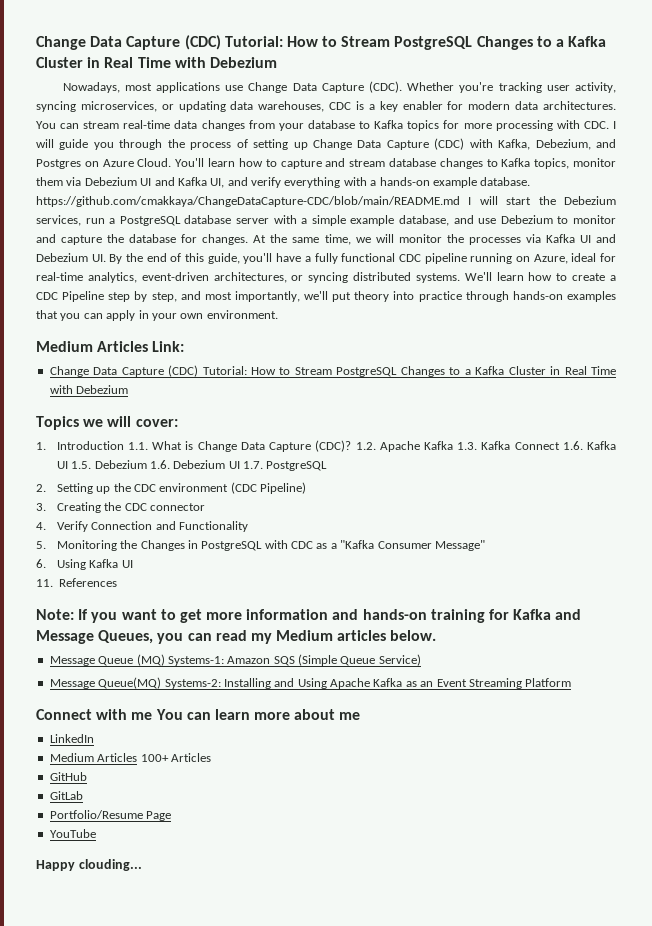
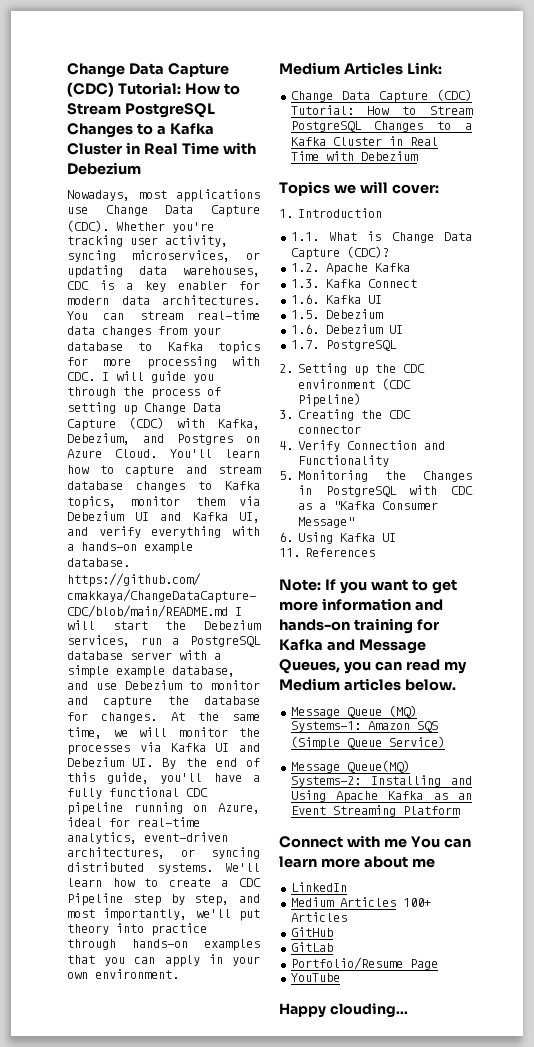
(124, 445) none -> (383, 213) //
(352, 446) none -> (389, 252) //
(453, 445) none -> (410, 267) //
(560, 446) none -> (417, 283) //
(68, 465) none -> (382, 299) //
(147, 464) none -> (383, 314) //
(240, 465) none -> (403, 329) //

